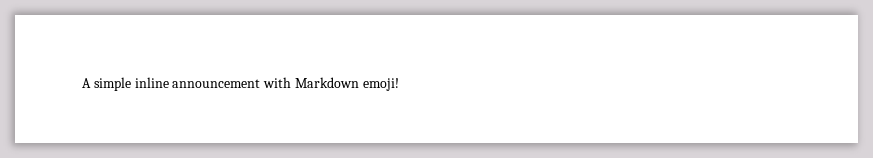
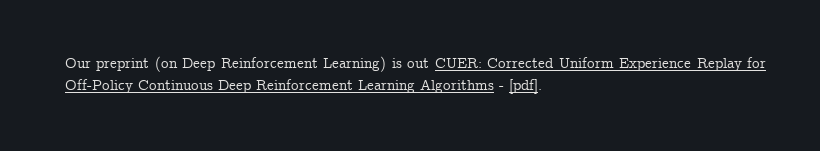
[82,77,399,91] A simple inline announcement with Markdown emoji! -> [65,56,766,72] [65,79,542,94] Our preprint (on Deep Reinforcement Learning) is out CUER: Corrected Uniform Experience Replay for Off-Policy Continuous Deep Reinforcement Learning Algorithms - [pdf].

